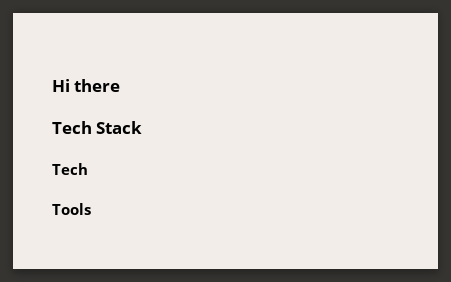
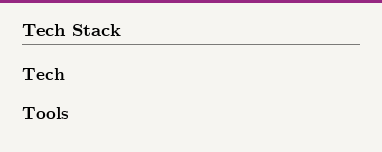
[52,79,121,92] Hi there // -> (22, 30) none

